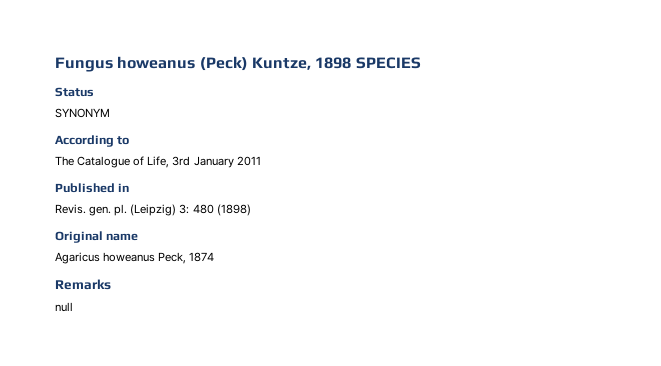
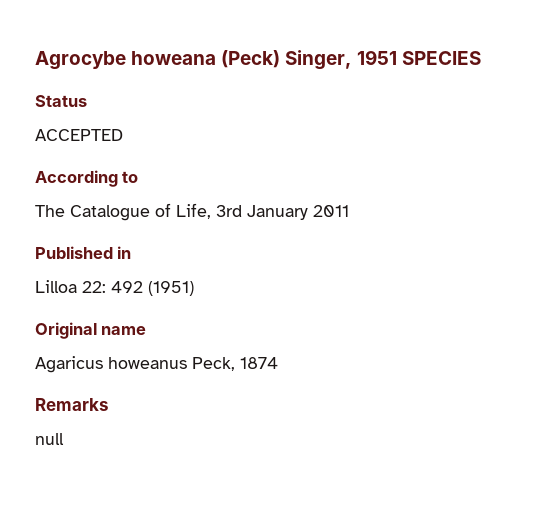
[55,56,352,72] Fungus howeanus (Peck) Kuntze, 1898 -> [35,50,397,70] Agrocybe howeana (Peck) Singer, 1951
[55,108,110,118] SYNONYM -> [35,129,123,141] ACCEPTED
[55,204,251,216] Revis. gen. pl. (Leipzig) 3: 480 (1898) -> [35,280,194,296] Lilloa 22: 492 (1951)

